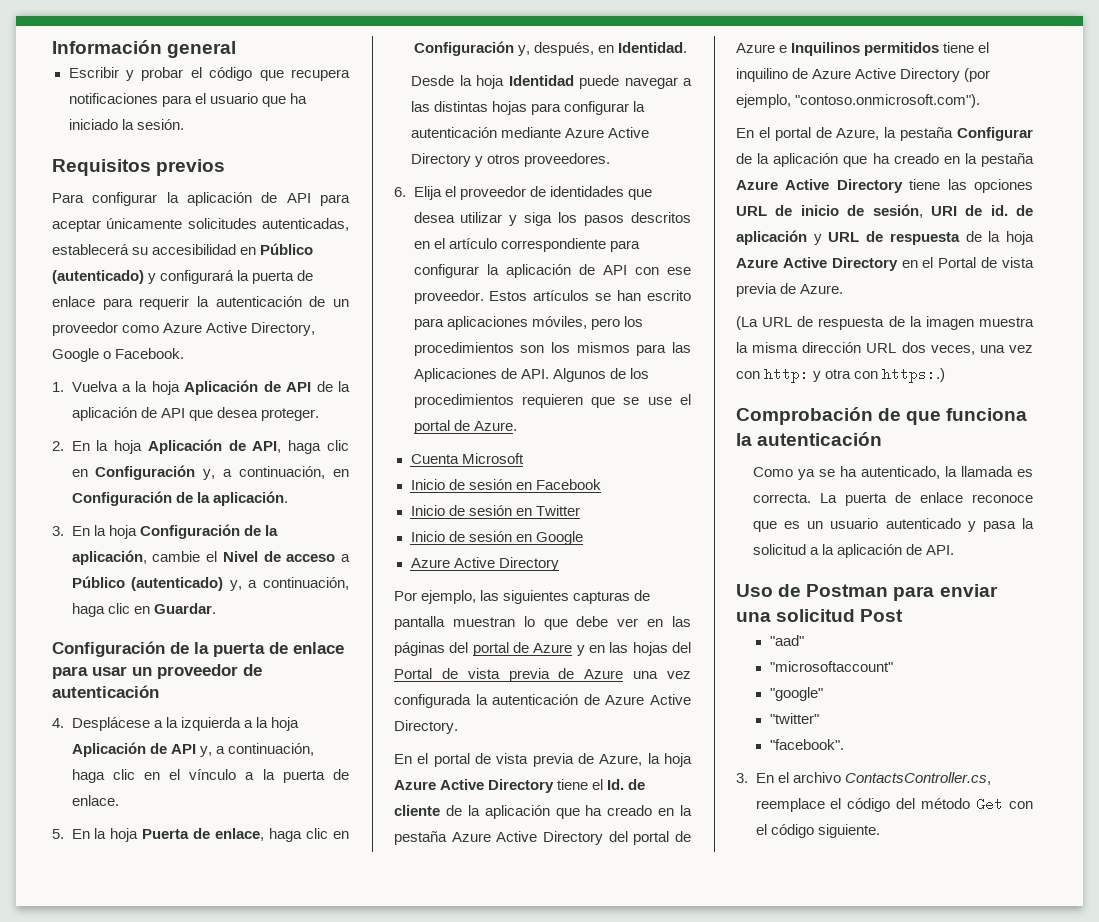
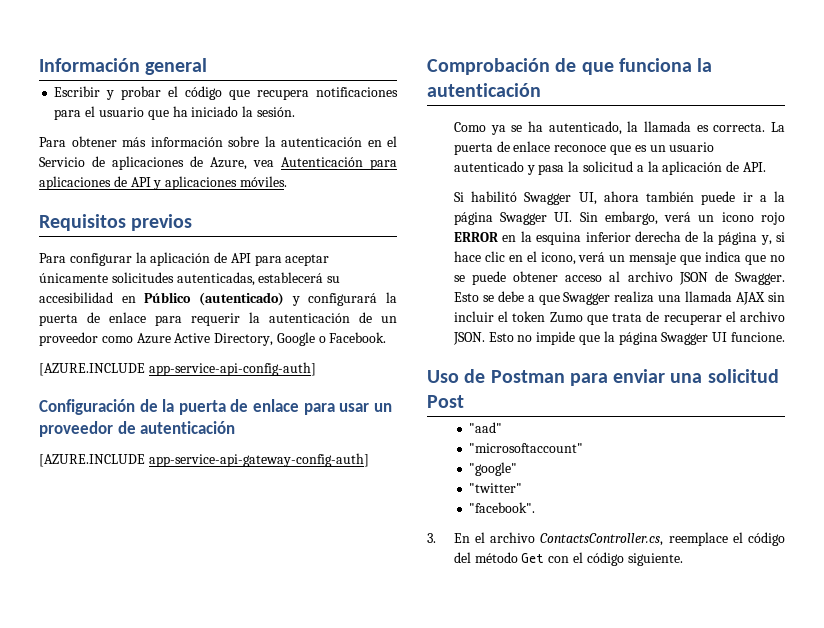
(184, 124) none -> [39,136,397,147] [39,156,397,170] [39,176,287,190] // Para obtener más información sobre la autenticación en el Servicio de aplicaciones de Azure, vea Autenticación para aplicaciones de API y aplicaciones móviles.
[52,380,350,395] [71,407,319,421] [52,439,349,454] [71,465,349,480] [71,491,288,506] [52,524,278,539] [71,550,350,565] [71,576,349,591] [71,603,216,617] 1. Vuelva a la hoja Aplicación de API de la aplicación de API que desea proteger. // 2. En la hoja Aplicación de API, haga clic en Configuración y, a continuación, en Configuración de la aplicación. // 3. En la hoja Configuración de la aplicación, cambie el Nivel de acceso a Público (autenticado) y, a continuación, haga clic en Guardar. -> [39,362,316,376] [AZURE.INCLUDE app-service-api-config-auth]
[52,717,299,731] [71,742,314,757] [71,769,349,783] [71,795,119,806] [52,828,349,842] [413,41,687,56] [411,75,692,89] [411,101,646,115] [411,127,650,138] [411,153,611,167] [394,186,652,200] [413,212,691,226] [413,238,640,252] [413,264,691,278] [413,290,691,304] [413,316,643,330] [413,342,691,356] [413,368,649,382] [413,394,691,408] [413,420,517,434] [410,453,524,464] [410,479,601,490] [410,505,580,516] [410,531,583,545] [410,557,559,571] [394,590,651,604] [394,616,691,630] [394,642,691,656] [394,668,691,682] [394,694,691,708] [394,720,458,734] [394,753,692,767] [394,779,646,793] [394,805,692,819] [394,831,691,845] [736,42,990,56] [736,68,991,82] [736,94,981,108] [736,127,1033,141] [736,153,1034,167] [736,179,1033,193] [736,204,1033,218] [736,230,1034,245] [736,257,1034,271] [736,283,844,297] [736,316,1034,330] [736,342,1033,355] [736,367,946,383] 4. Desplácese a la izquierda a la hoja Aplicación de API y, a continuación, haga clic en el vínculo a la puerta de enlace. // 5. En la hoja Puerta de enlace, haga clic en Configuración y, después, en Identidad. // Desde la hoja Identidad puede navegar a las distintas hojas para configurar la autenticación mediante Azure Active Directory y otros proveedores. // 6. Elija el proveedor de identidades que desea utilizar y siga los pasos descritos en el artículo correspondiente para configurar la aplicación de API con ese proveedor. Estos artículos se han escrito para aplicaciones móviles, pero los procedimientos son los mismos para las Aplicaciones de API. Algunos de los procedimientos requieren que se use el portal de Azure. // Cuenta Microsoft // Inicio de sesión en Facebook // Inicio de sesión en Twitter // Inicio de sesión en Google // Azure Active Directory // Por ejemplo, las siguientes capturas de pantalla muestran lo que debe ver en las páginas del portal de Azure y en las hojas del Portal de vista previa de Azure una vez configurada la autenticación de Azure Active Directory. // En el portal de vista previa de Azure, la hoja Azure Active Directory tiene el Id. de cliente de la aplicación que ha creado en la pestaña Azure Active Directory del portal de Azure e Inquilinos permitidos tiene el inquilino de Azure Active Directory (por ejemplo, "contoso.onmicrosoft.com"). // En el portal de Azure, la pestaña Configurar de la aplicación que ha creado en la pestaña Azure Active Directory tiene las opciones URL de inicio de sesión, URI de id. de aplicación y URL de respuesta de la hoja Azure Active Directory en el Portal de vista previa de Azure. // (La URL de respuesta de la imagen muestra la misma dirección URL dos veces, una vez con http: y otra con https:.) -> [39,453,369,467] [AZURE.INCLUDE app-service-api-gateway-config-auth]
(955, 550) none -> [453,191,785,205] [453,211,785,225] [453,231,785,245] [453,251,785,265] [453,271,785,285] [453,291,785,305] [453,311,785,325] [452,331,785,345] // Si habilitó Swagger UI, ahora también puede ir a la página Swagger UI. Sin embargo, verá un icono rojo ERROR en la esquina inferior derecha de la página y, si hace clic en el icono, verá un mensaje que indica que no se puede obtener acceso al archivo JSON de Swagger. Esto se debe a que Swagger realiza una llamada AJAX sin incluir el token Zumo que trata de recuperar el archivo JSON. Esto no impide que la página Swagger UI funcione.

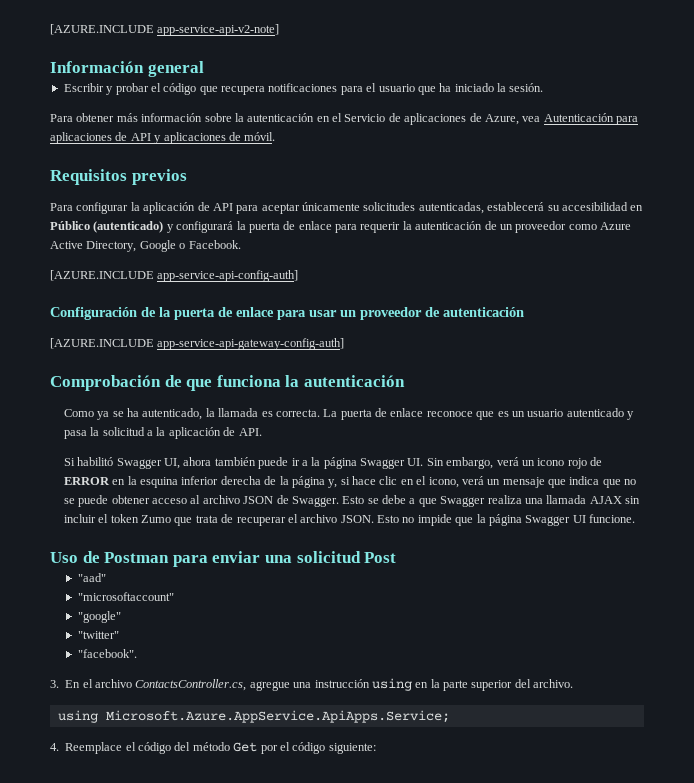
(39, 65) none -> [50,24,280,36] [AZURE.INCLUDE app-service-api-v2-note] //
[239,176,287,187] móviles. -> [228,132,276,141] de móvil.
(785, 218) none -> [590,457,603,466] de
[668,532,728,546] reemplace -> [249,678,574,691] [57,710,450,723] [50,742,123,754] agregue una instrucción using en la parte superior del archivo. // using Microsoft.Azure.AppService.ApiApps.Service; // 4. Reemplace
[548,552,683,566] con el código siguiente. -> [260,742,376,754] por el código siguiente:

